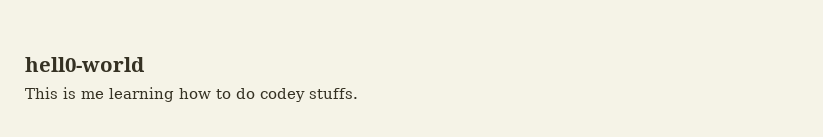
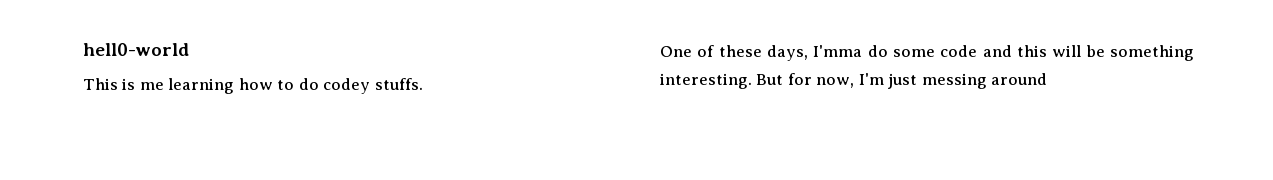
(358, 93) none -> [660,45,1194,61] [660,73,1048,89] // One of these days, I'mma do some code and this will be something interesting. But for now, I'm just messing around

